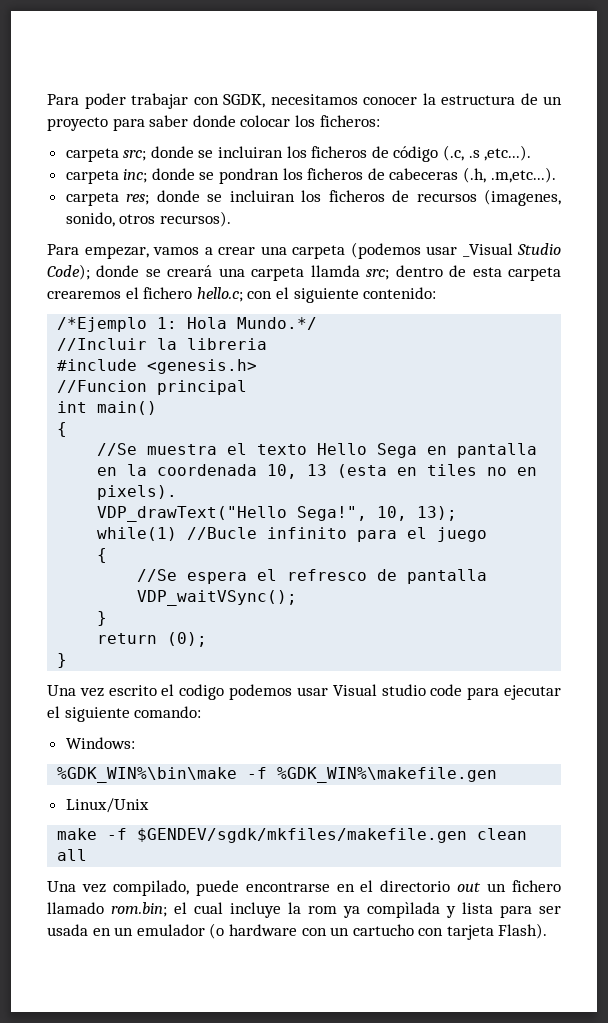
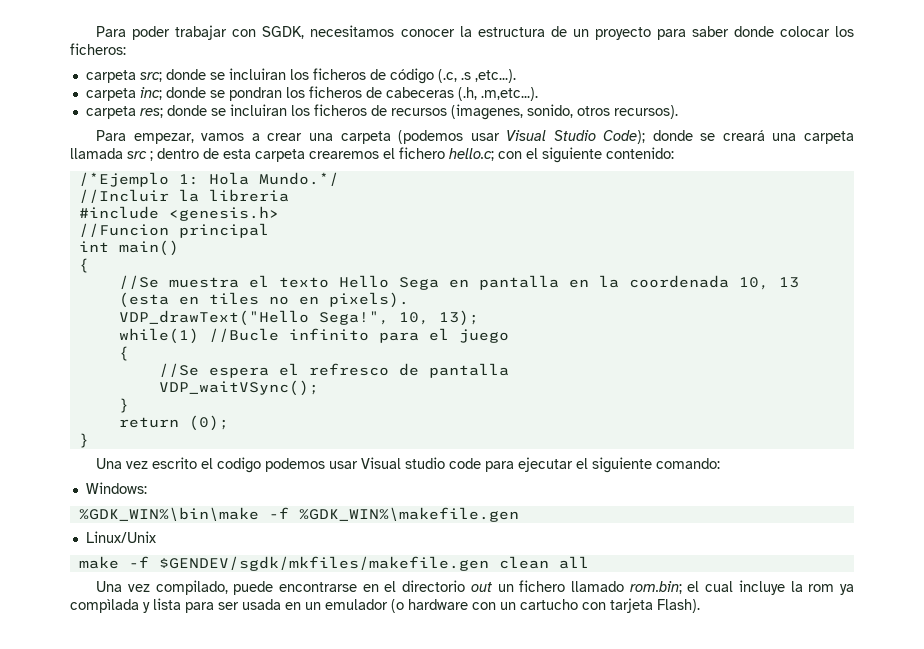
[462,243,513,257] _Visual -> [506,130,547,141] Visual
[310,265,390,280] llamda src; -> [70,148,153,161] llamada src ;

